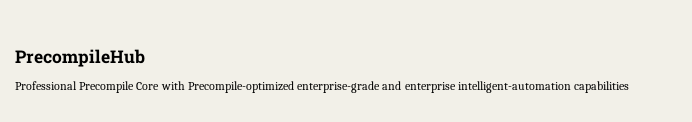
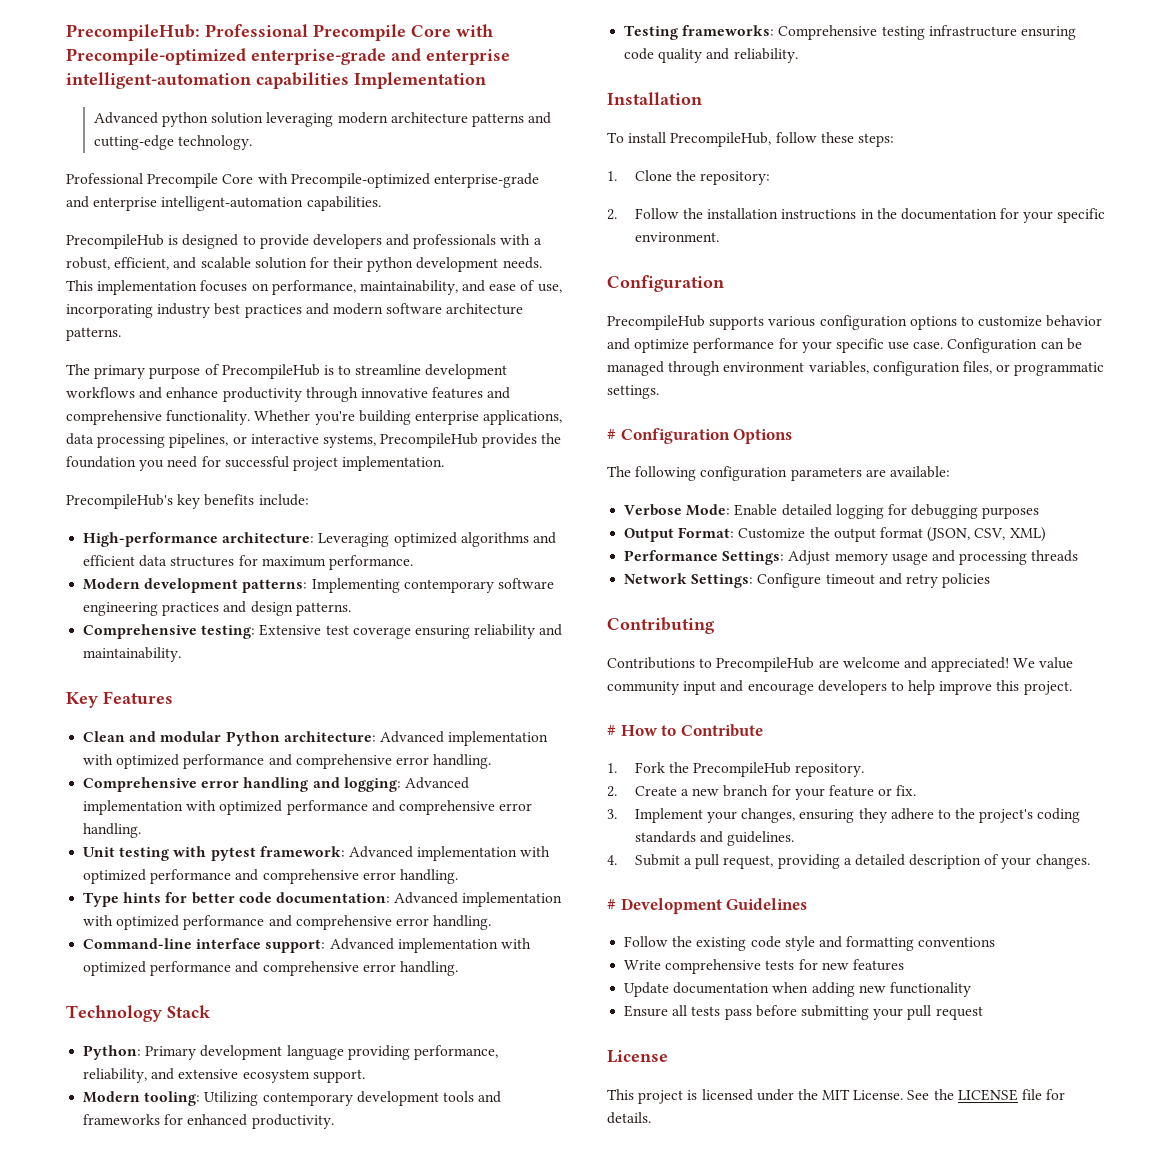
[15,49,145,67] [15,81,630,93] PrecompileHub // Professional Precompile Core with Precompile-optimized enterprise-grade and enterprise intelligent-automation capabilities -> [66,24,493,41] [66,48,510,65] [66,72,486,89] [93,112,552,127] [93,135,252,150] [66,173,539,188] [66,196,381,211] [66,234,542,249] [66,257,542,272] [66,280,562,295] [66,303,524,318] [66,327,121,341] [66,364,508,379] [66,387,511,402] [66,410,563,425] [66,433,562,448] [66,456,445,471] [66,494,309,509] [83,532,556,547] [83,555,413,570] [83,578,554,593] [83,601,351,616] [83,624,563,639] [83,647,182,662] [66,691,173,708] [83,731,549,746] [83,754,492,769] [83,777,469,792] [83,800,533,815] [83,823,142,838] [83,846,551,861] [83,869,458,884] [83,892,563,907] [83,915,492,930] [83,938,531,953] [83,961,458,976] [66,1005,210,1022] [83,1045,498,1060] [83,1068,365,1083] [83,1091,502,1106] [83,1114,334,1129] [624,25,1076,40] [624,48,798,63] [607,92,702,105] [607,132,894,147] [607,170,771,185] [607,208,1106,223] [634,232,719,242] [607,275,724,292] [607,315,1103,330] [607,338,1082,353] [607,361,1105,376] [607,385,659,399] [607,428,793,444] [607,466,950,481] [624,504,1040,519] [624,527,1046,542] [624,550,1079,565] [624,573,991,588] [607,617,715,634] [607,657,1074,672] [607,680,1072,695] [607,724,763,737] [607,762,865,777] [607,785,917,800] [607,808,1081,823] [634,831,795,846] [607,854,1090,869] [607,898,808,914] [624,936,996,951] [624,959,904,974] [624,982,971,997] [624,1005,983,1020] [607,1050,668,1063] [607,1089,1066,1104] [607,1112,651,1124] PrecompileHub: Professional Precompile Core with Precompile-optimized enterprise-grade and enterprise intelligent-automation capabilities Implementation // Advanced python solution leveraging modern architecture patterns and cutting-edge technology. // Professional Precompile Core with Precompile-optimized enterprise-grade and enterprise intelligent-automation capabilities. // PrecompileHub is designed to provide developers and professionals with a robust, efficient, and scalable solution for their python development needs. This implementation focuses on performance, maintainability, and ease of use, incorporating industry best practices and modern software architecture patterns. // The primary purpose of PrecompileHub is to streamline development workflows and enhance productivity through innovative features and comprehensive functionality. Whether you're building enterprise applications, data processing pipelines, or interactive systems, PrecompileHub provides the foundation you need for successful project implementation. // PrecompileHub's key benefits include: // High-performance architecture: Leveraging optimized algorithms and efficient data structures for maximum performance. // Modern development patterns: Implementing contemporary software engineering practices and design patterns. // Comprehensive testing: Extensive test coverage ensuring reliability and maintainability. // Key Features // Clean and modular Python architecture: Advanced implementation with optimized performance and comprehensive error handling. // Comprehensive error handling and logging: Advanced implementation with optimized performance and comprehensive error handling. // Unit testing with pytest framework: Advanced implementation with optimized performance and comprehensive error handling. // Type hints for better code documentation: Advanced implementation with optimized performance and comprehensive error handling. // Command-line interface support: Advanced implementation with optimized performance and comprehensive error handling. // Technology Stack // Python: Primary development language providing performance, reliability, and extensive ecosystem support. // Modern tooling: Utilizing contemporary development tools and frameworks for enhanced productivity. // Testing frameworks: Comprehensive testing infrastructure ensuring code quality and reliability. // Installation // To install PrecompileHub, follow these steps: // 1. Clone the repository: // 2. Follow the installation instructions in the documentation for your specific environment. // Configuration // PrecompileHub supports various configuration options to customize behavior and optimize performance for your specific use case. Configuration can be managed through environment variables, configuration files, or programmatic settings. // # Configuration Options // The following configuration parameters are available: // Verbose Mode: Enable detailed logging for debugging purposes // Output Format: Customize the output format (JSON, CSV, XML) // Performance Settings: Adjust memory usage and processing threads // Network Settings: Configure timeout and retry policies // Contributing // Contributions to PrecompileHub are welcome and appreciated! We value community input and encourage developers to help improve this project. // # How to Contribute // 1. Fork the PrecompileHub repository. // 2. Create a new branch for your feature or fix. // 3. Implement your changes, ensuring they adhere to the project's coding standards and guidelines. // 4. Submit a pull request, providing a detailed description of your changes. // # Development Guidelines // Follow the existing code style and formatting conventions // Write comprehensive tests for new features // Update documentation when adding new functionality // Ensure all tests pass before submitting your pull request // License // This project is licensed under the MIT License. See the LICENSE file for details.

